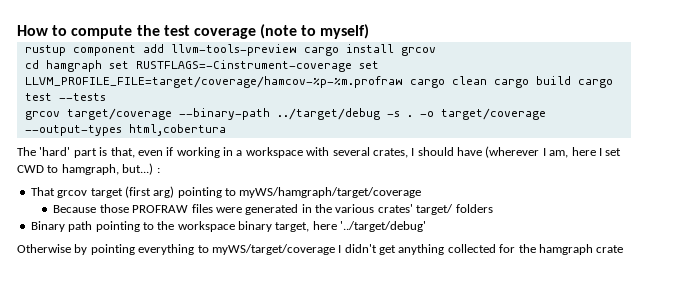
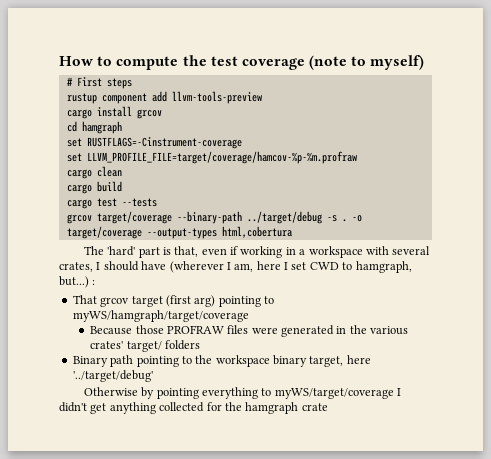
(370, 31) none -> [66,77,132,89] // # First steps
(297, 50) none -> (262, 97) //
(102, 66) none -> (122, 127) //
(352, 66) none -> (242, 143) //
(403, 82) none -> (357, 157) //
(487, 80) none -> (122, 171) //
(571, 80) none -> (122, 186) //

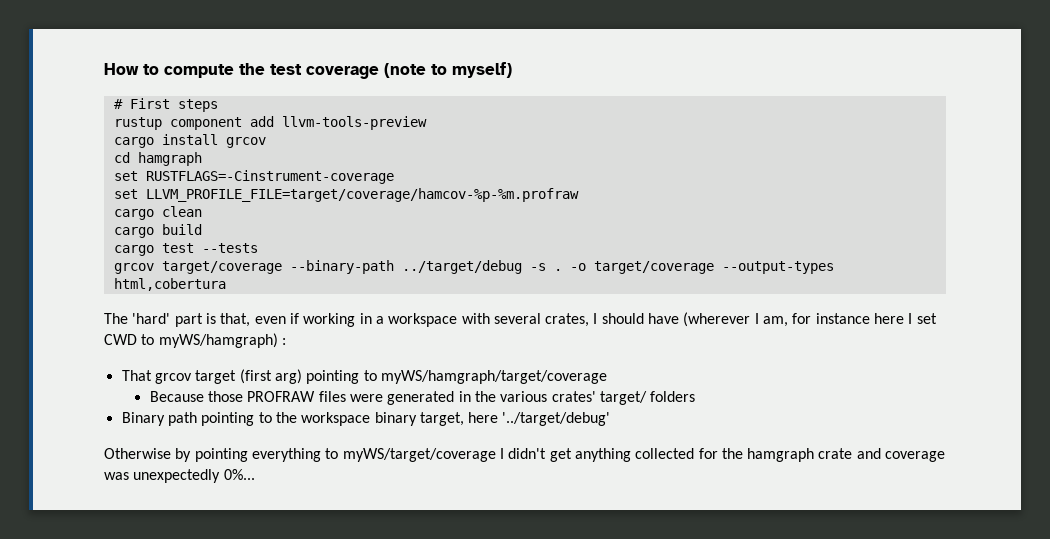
(254, 267) none -> [792,313,870,324] for instance
[355,261,412,273] [59,276,89,288] hamgraph, but...) -> [158,333,278,348] myWS/hamgraph)
(328, 407) none -> [856,448,946,462] [104,469,255,483] and coverage was unexpectedly 0%...

